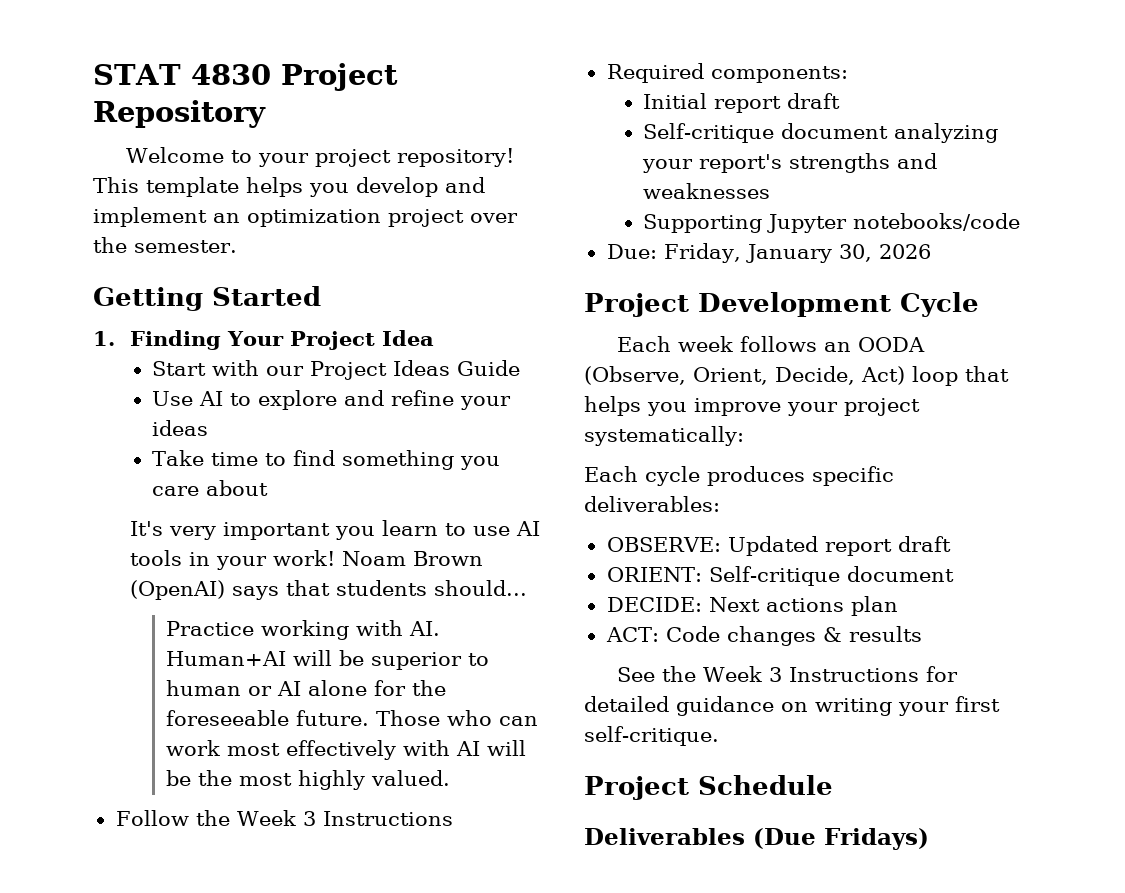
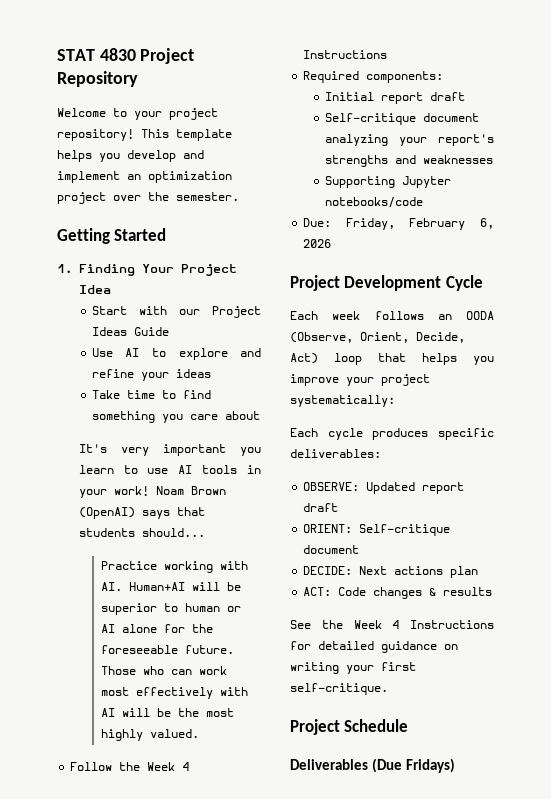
[302,811,316,826] 3 -> [182,762,190,771] 4
[745,244,872,263] January 30, -> [409,218,494,230] February 6,
[768,667,782,682] 3 -> [392,620,400,629] 4

